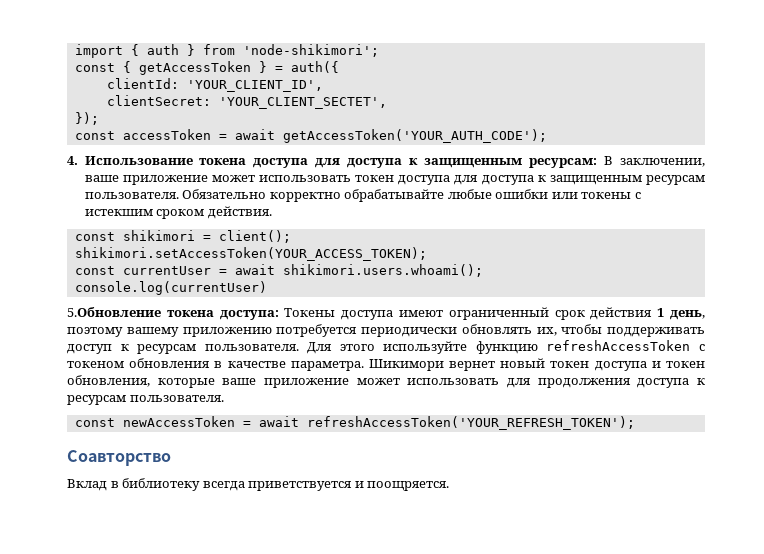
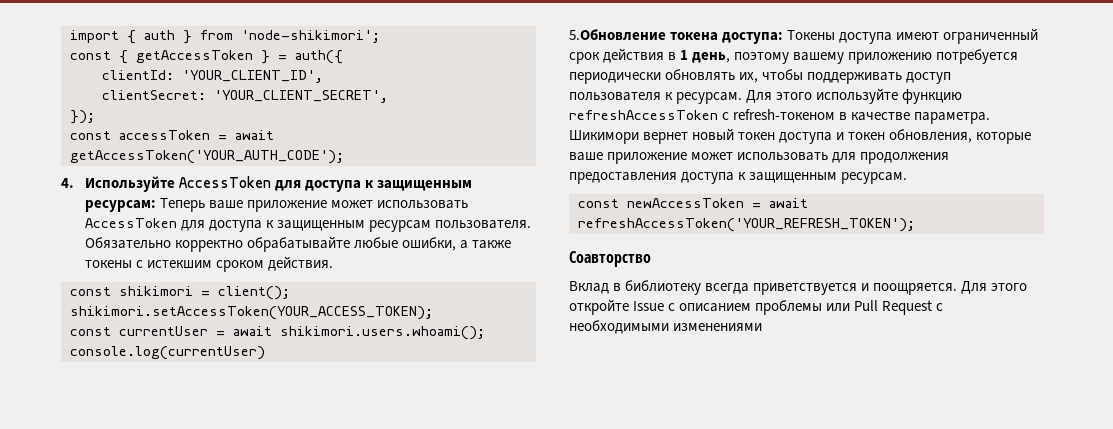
[218,97,387,109] 'YOUR_CLIENT_SECTET', -> [214,90,388,103] 'YOUR_CLIENT_SECRET',
[84,156,309,168] Использование токена доступа -> [84,176,271,192] Используйте AccessToken
[604,156,705,167] [84,175,451,185] В заключении, ваше приложение может использовать токен доступа -> [159,198,468,212] [84,218,177,228] Теперь ваше приложение может использовать AccessToken
[495,189,578,199] ошибки или -> [401,237,511,251] ошибки, а также
(653, 313) none -> [668,52,677,60] в
[120,344,299,354] к ресурсам пользователя. -> [569,92,743,104] пользователя к ресурсам.
[67,358,211,368] токеном обновления -> [733,109,836,120] refresh-токеном
[637,378,705,388] [67,395,224,405] доступа к ресурсам пользователя. -> [569,172,908,184] предоставления доступа к защищенным ресурсам.
(450, 486) none -> [961,281,1028,294] [569,299,944,315] [569,320,763,334] Для этого откройте Issue с описанием проблемы или Pull Request с необходимыми изменениями

